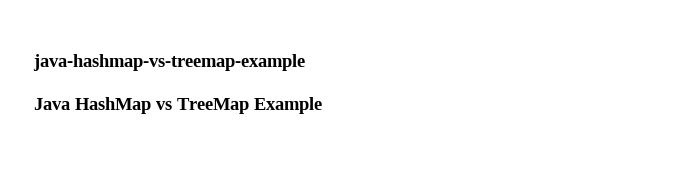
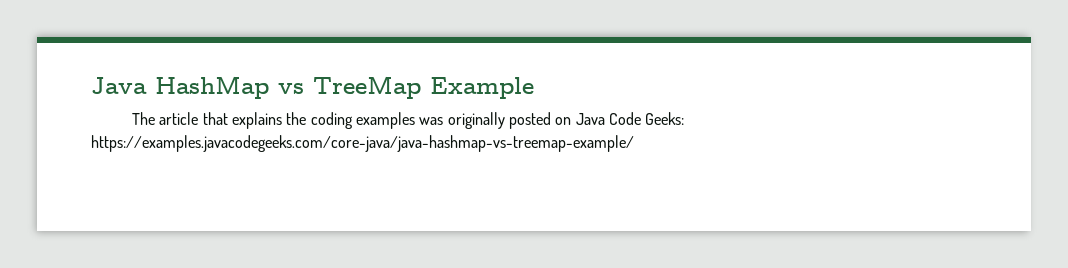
[33,54,305,71] java-hashmap-vs-treemap-example // -> (91, 85) none
(322, 105) none -> [132,112,685,129] [91,135,634,152] // The article that explains the coding examples was originally posted on Java Code Geeks: https://examples.javacodegeeks.com/core-java/java-hashmap-vs-treemap-example/

